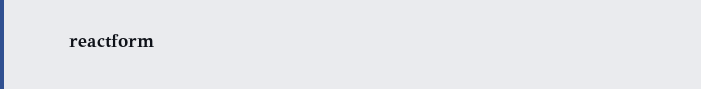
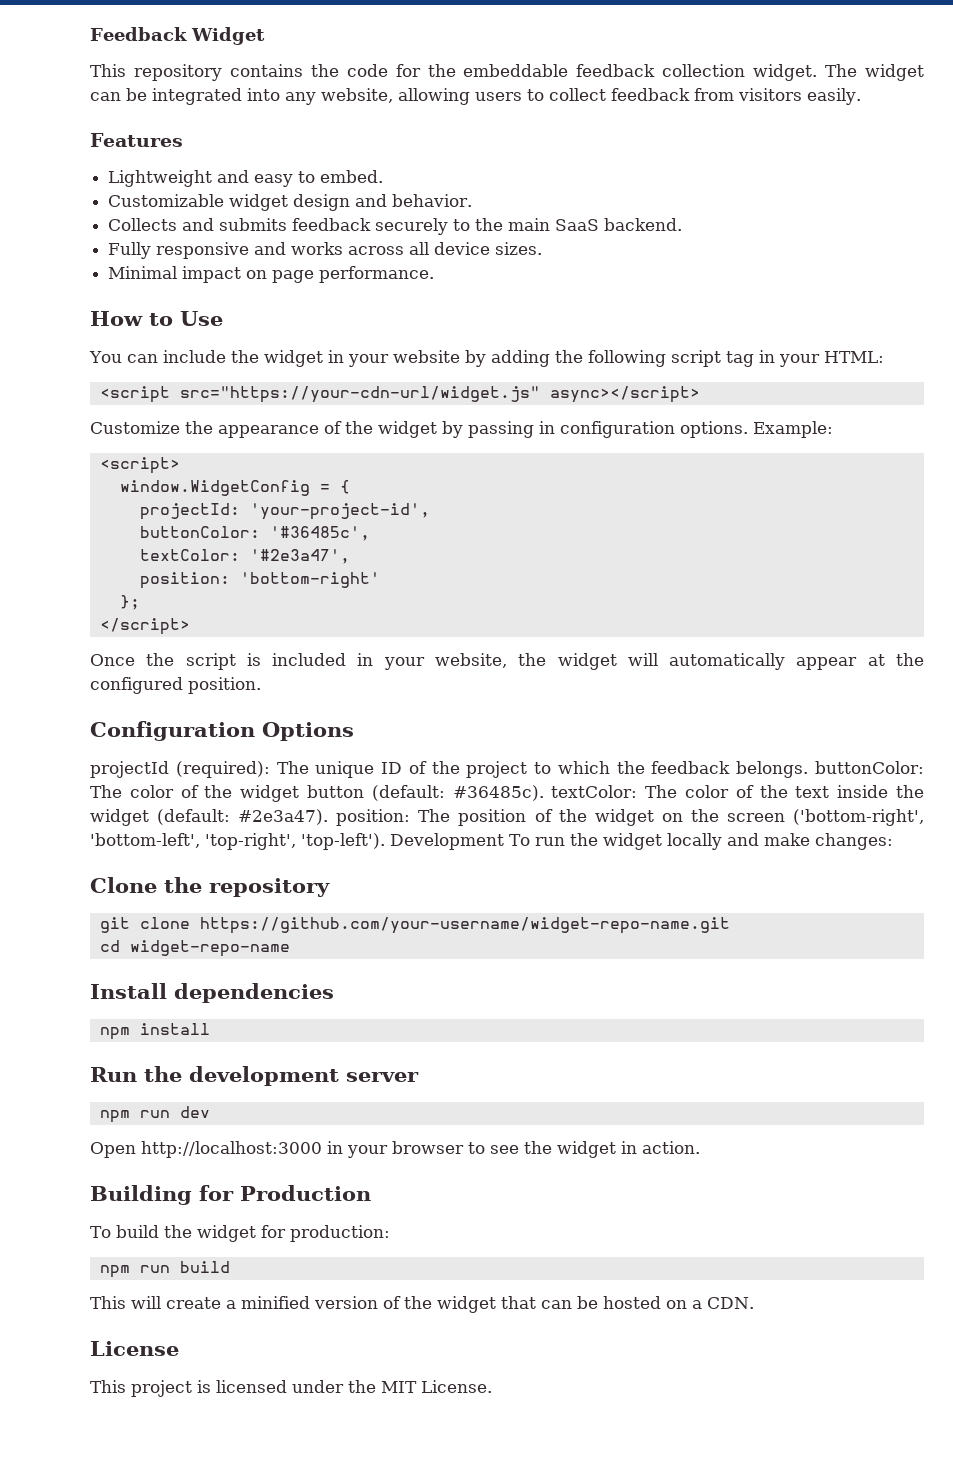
[69,34,154,48] reactform -> [90,27,265,45] [90,64,924,81] [90,88,861,105] [90,133,183,147] [108,170,384,187] [108,194,473,211] [108,218,683,235] [108,242,543,259] [108,266,435,283] [90,311,223,326] [89,350,884,367] [99,386,700,403] [90,421,833,438] [99,457,180,474] [119,480,350,496] [139,503,430,520] [139,526,370,541] [139,549,350,564] [139,572,380,589] [119,595,140,610] [99,618,190,635] [90,653,925,670] [90,677,261,694] [90,721,354,741] [90,761,924,778] [90,785,924,802] [90,809,924,826] [90,833,893,850] [90,877,330,897] [99,917,730,934] [99,940,290,957] [90,983,334,1003] [99,1023,210,1040] [90,1066,419,1086] [99,1106,210,1123] [90,1141,700,1158] [90,1185,371,1205] [90,1225,390,1242] [99,1261,230,1278] [90,1296,754,1313] [90,1341,179,1356] [90,1380,492,1397] Feedback Widget // This repository contains the code for the embeddable feedback collection widget. The widget can be integrated into any website, allowing users to collect feedback from visitors easily. // Features // Lightweight and easy to embed. // Customizable widget design and behavior. // Collects and submits feedback securely to the main SaaS backend. // Fully responsive and works across all device sizes. // Minimal impact on page performance. // How to Use // You can include the widget in your website by adding the following script tag in your HTML: // <script src="https://your-cdn-url/widget.js" async></script> // Customize the appearance of the widget by passing in configuration options. Example: // <script> // window.WidgetConfig = { // projectId: 'your-project-id', // buttonColor: '#36485c', // textColor: '#2e3a47', // position: 'bottom-right' // }; // </script> // Once the script is included in your website, the widget will automatically appear at the configured position. // Configuration Options // projectId (required): The unique ID of the project to which the feedback belongs. buttonColor: The color of the widget button (default: #36485c). textColor: The color of the text inside the widget (default: #2e3a47). position: The position of the widget on the screen ('bottom-right', 'bottom-left', 'top-right', 'top-left'). Development To run the widget locally and make changes: // Clone the repository // git clone https://github.com/your-username/widget-repo-name.git // cd widget-repo-name // Install dependencies // npm install // Run the development server // npm run dev // Open http://localhost:3000 in your browser to see the widget in action. // Building for Production // To build the widget for production: // npm run build // This will create a minified version of the widget that can be hosted on a CDN. // License // This project is licensed under the MIT License.

